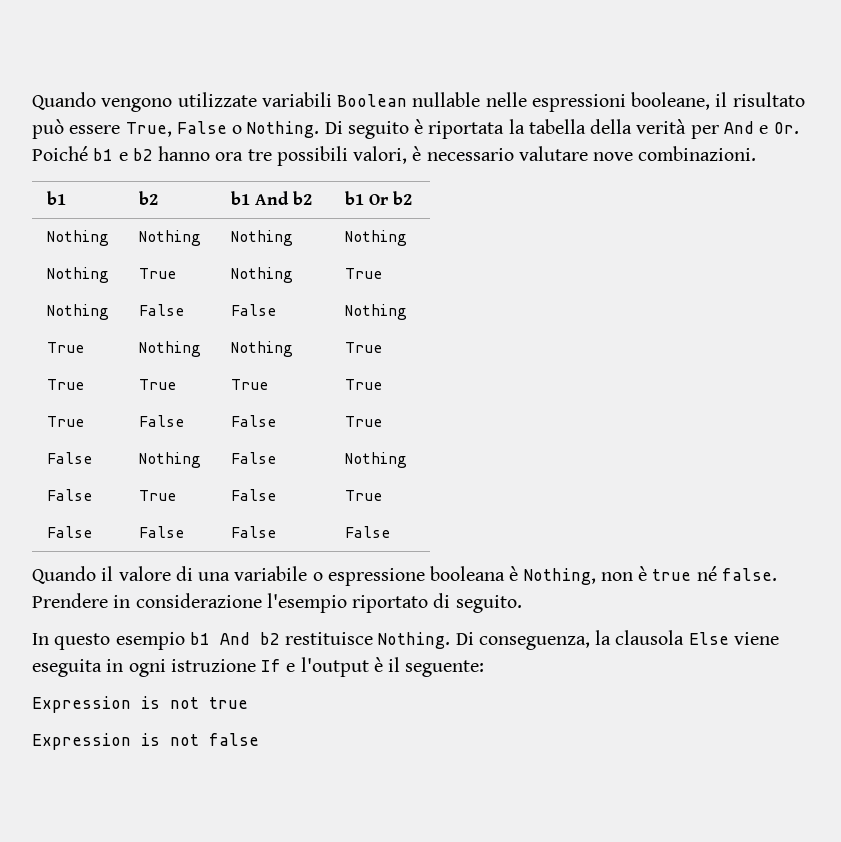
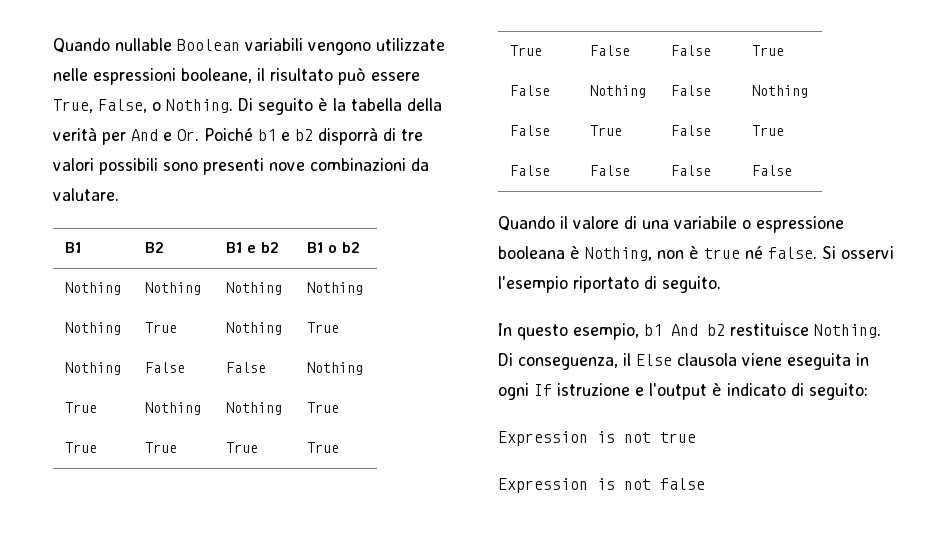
[32,92,481,112] Quando vengono utilizzate variabili Boolean nullable -> [53,38,445,55] Quando nullable Boolean variabili vengono utilizzate
[176,121,227,134] False -> [98,99,147,113] False,
[428,121,505,139] riportata -> (328, 104) none
[158,146,757,166] [46,191,66,205] [138,191,158,205] [230,191,312,205] [344,191,389,205] hanno ora tre possibili valori, è necessario valutare nove combinazioni. // b1 | b2 | b1 And b2 | b1 Or -> [318,127,423,145] [53,158,429,175] [53,188,119,201] [64,242,81,253] [144,242,164,253] [225,242,279,253] [306,242,337,253] disporrà di tre valori possibili sono presenti nove combinazioni da valutare. // B1 | B2 | B1 e b2 | B1 o
[32,593,262,608] Prendere in considerazione -> [822,246,894,259] Si osservi
[115,632,185,650] esempio -> [573,323,639,340] esempio,
[595,630,729,645] la clausola Else -> [623,353,737,366] il Else clausola
[170,659,282,672] istruzione If -> [534,383,630,396] If istruzione
[388,657,485,677] il seguente: -> [727,383,868,400] indicato di seguito:

